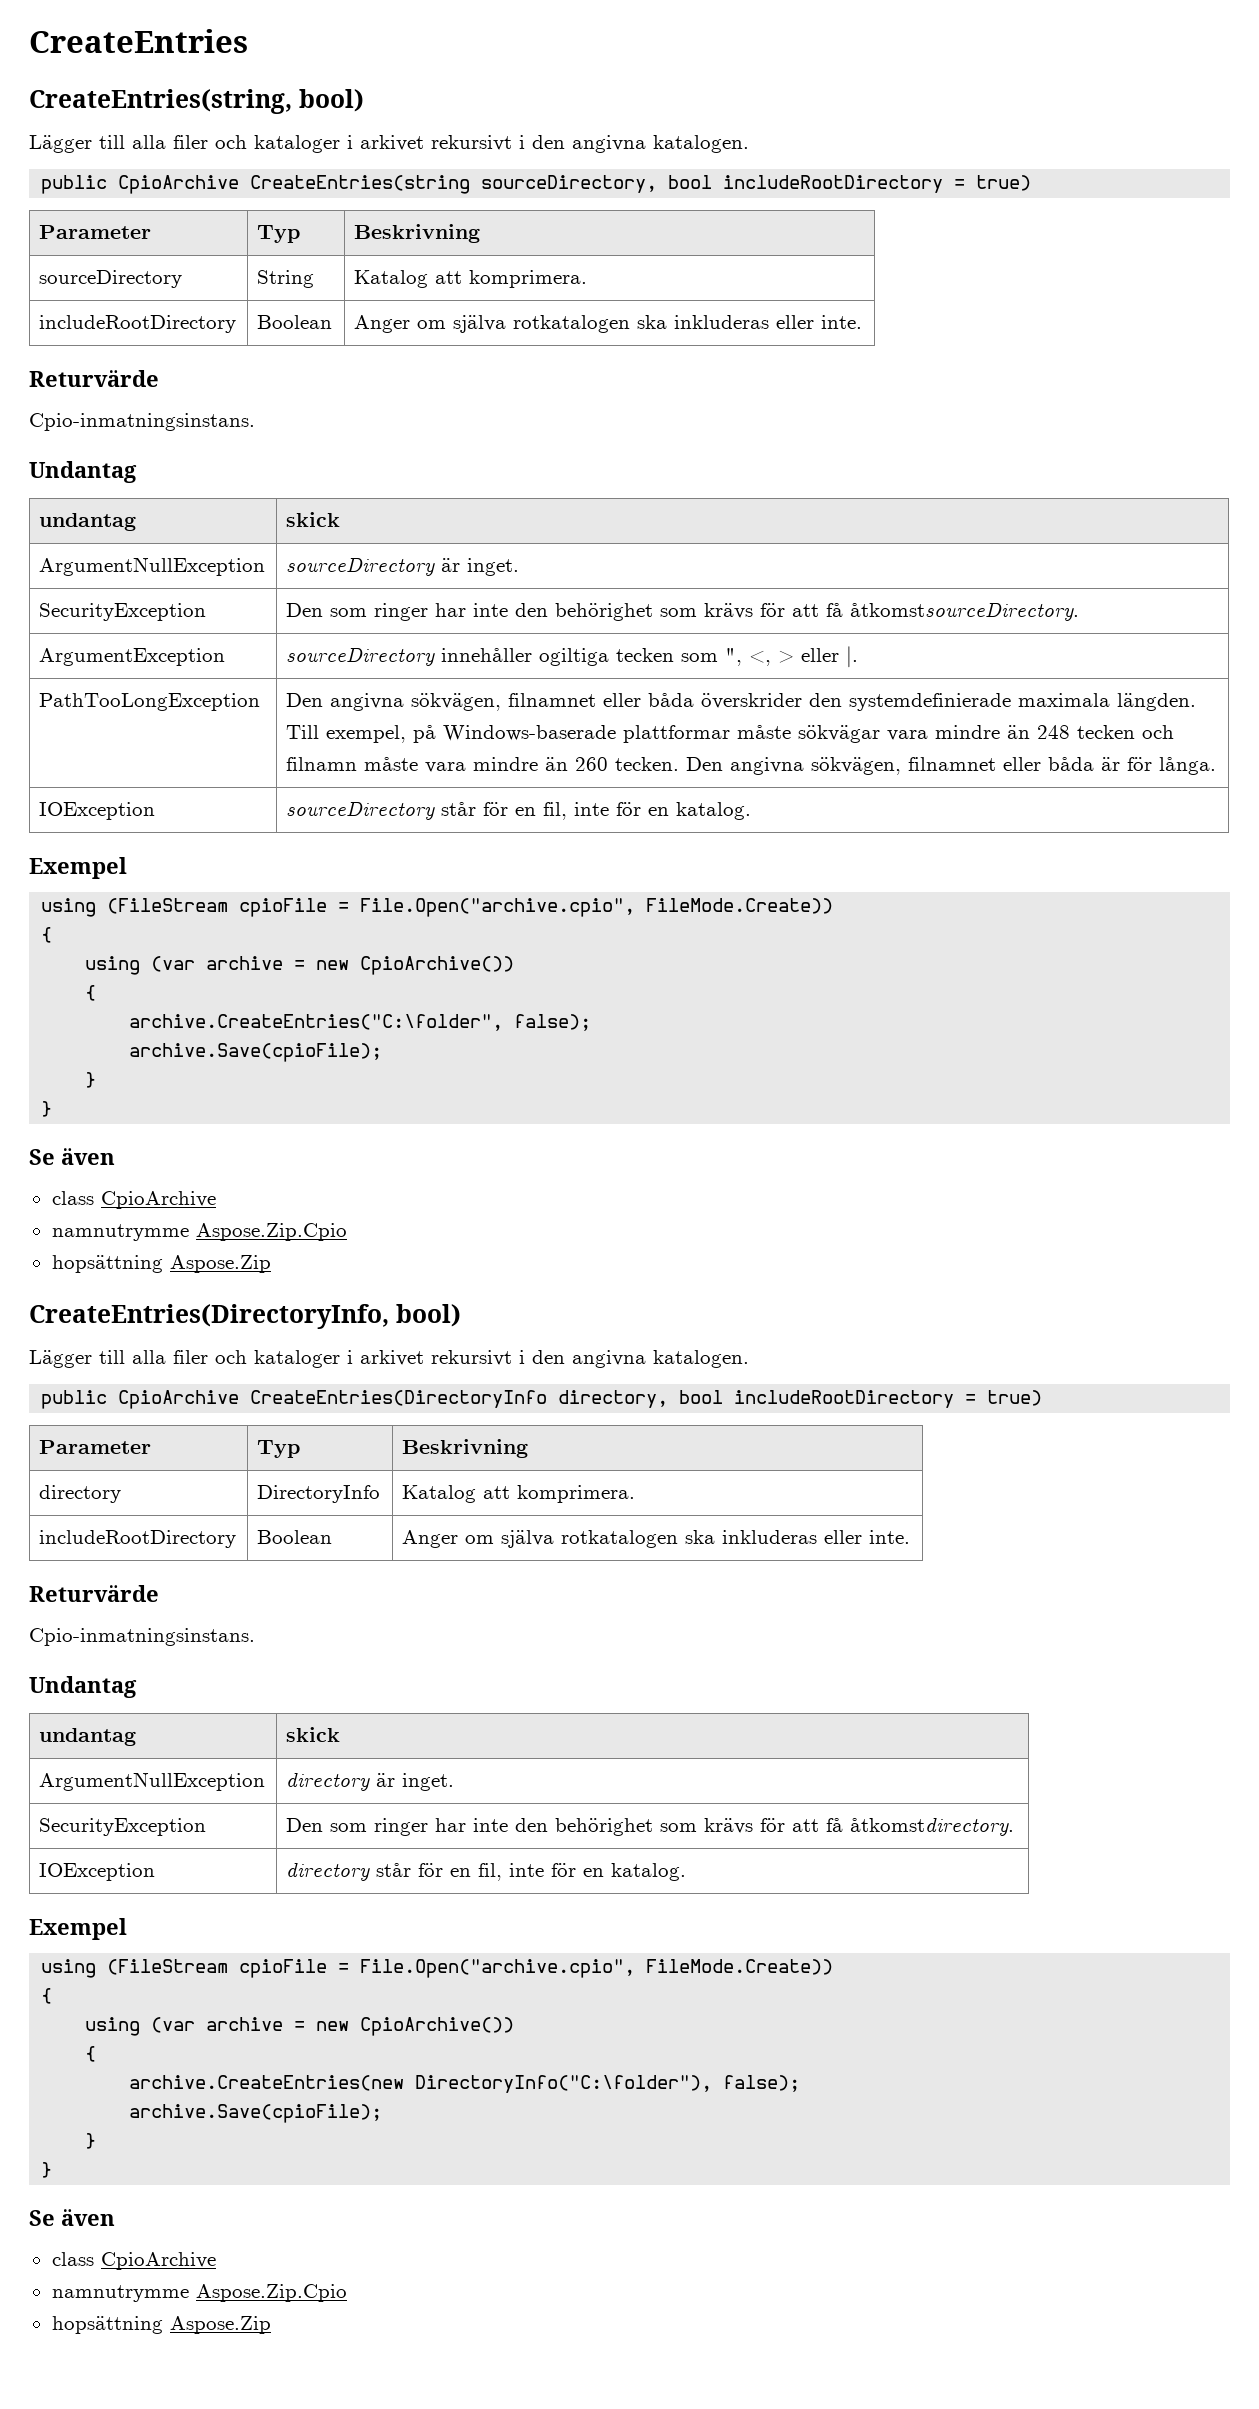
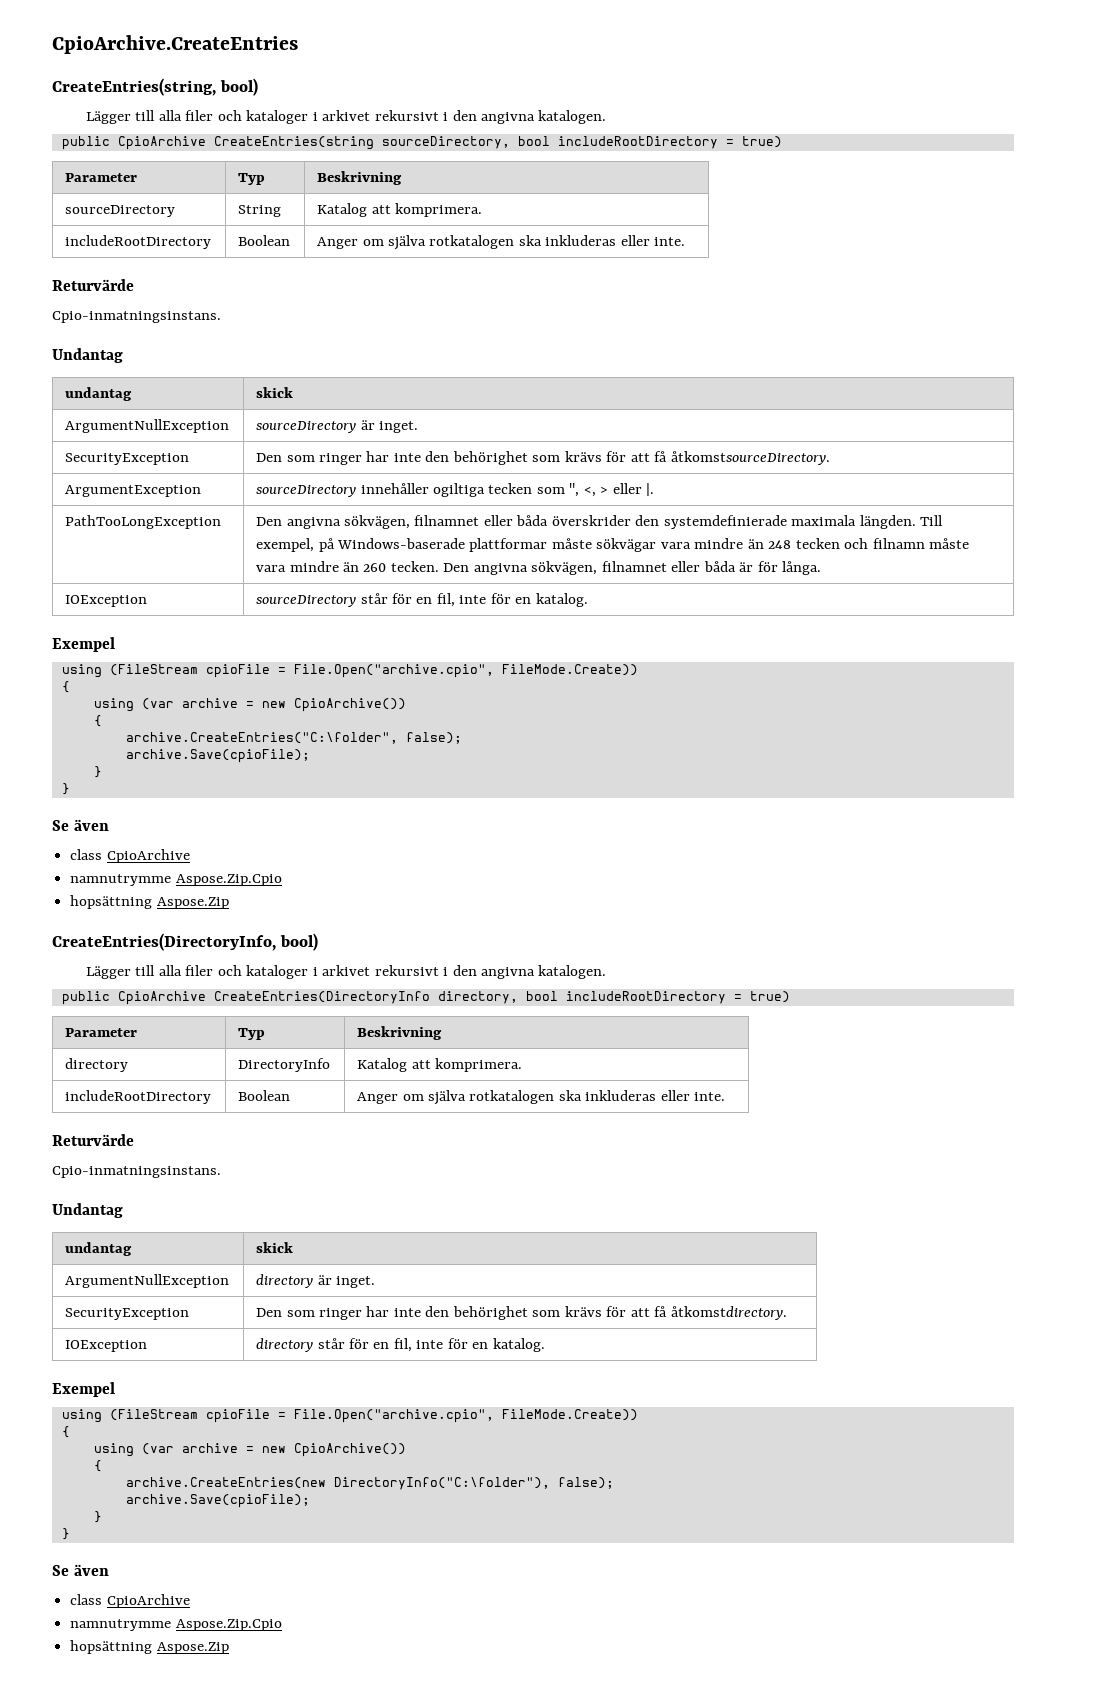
[29,29,248,53] CreateEntries -> [52,35,298,54] CpioArchive.CreateEntries

